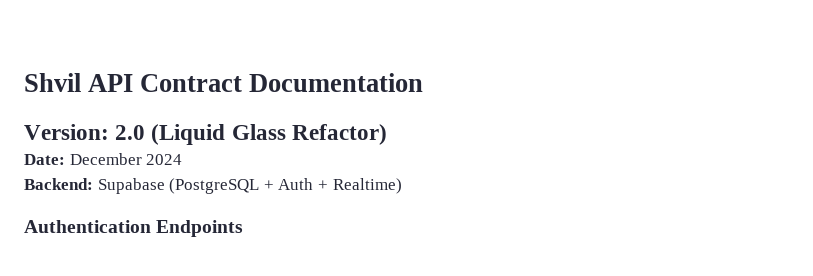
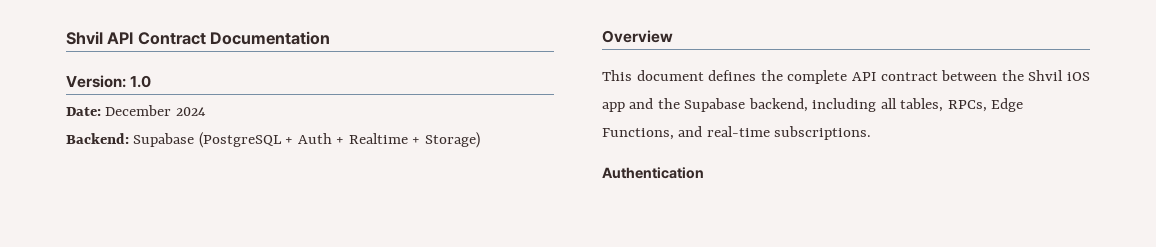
[115,124,387,145] 2.0 (Liquid Glass Refactor) -> [130,75,152,88] 1.0
[332,178,402,194] Realtime) -> [348,132,480,148] [602,30,673,43] [602,70,1090,84] [602,98,1024,112] [602,126,872,140] Realtime + Storage) // Overview // This document defines the complete API contract between the Shvil iOS app and the Supabase backend, including all tables, RPCs, Edge Functions, and real-time subscriptions.
[156,220,244,237] Endpoints -> (704, 173) none

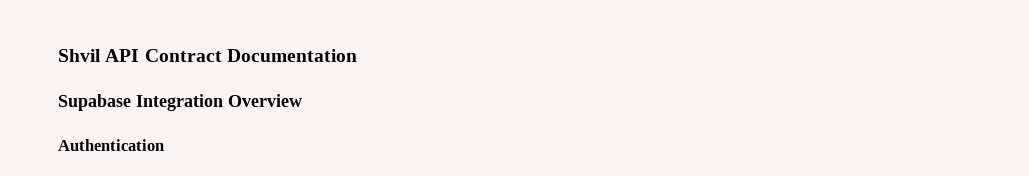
[66,75,152,88] [66,105,206,116] [66,132,480,148] [602,30,673,43] [602,70,1090,84] [602,98,1024,112] [602,126,872,140] Version: 1.0 // Date: December 2024 // Backend: Supabase (PostgreSQL + Auth + Realtime + Storage) // Overview // This document defines the complete API contract between the Shvil iOS app and the Supabase backend, including all tables, RPCs, Edge Functions, and real-time subscriptions. -> [58,94,302,111] Supabase Integration Overview

